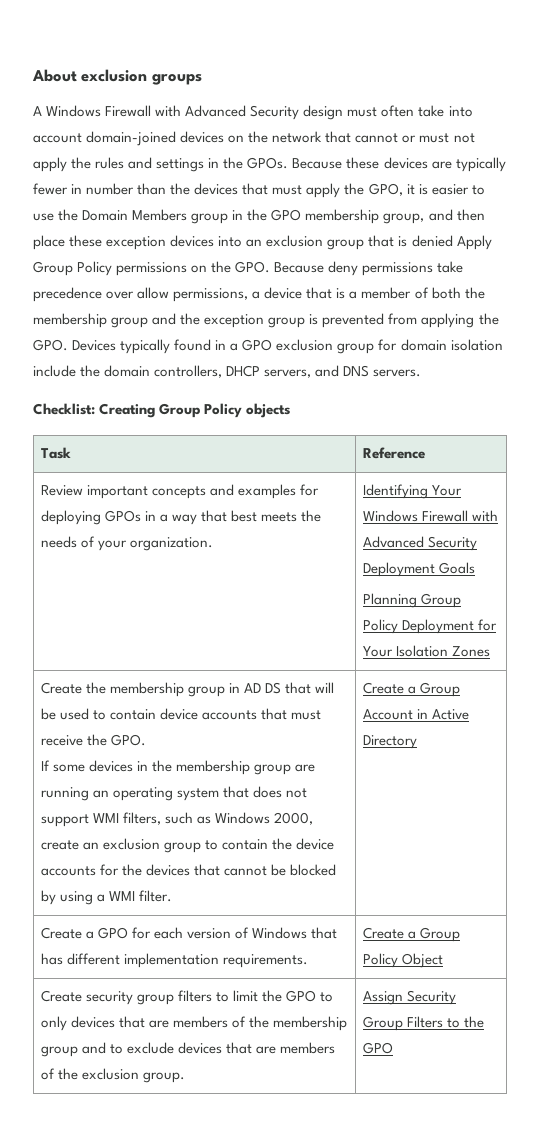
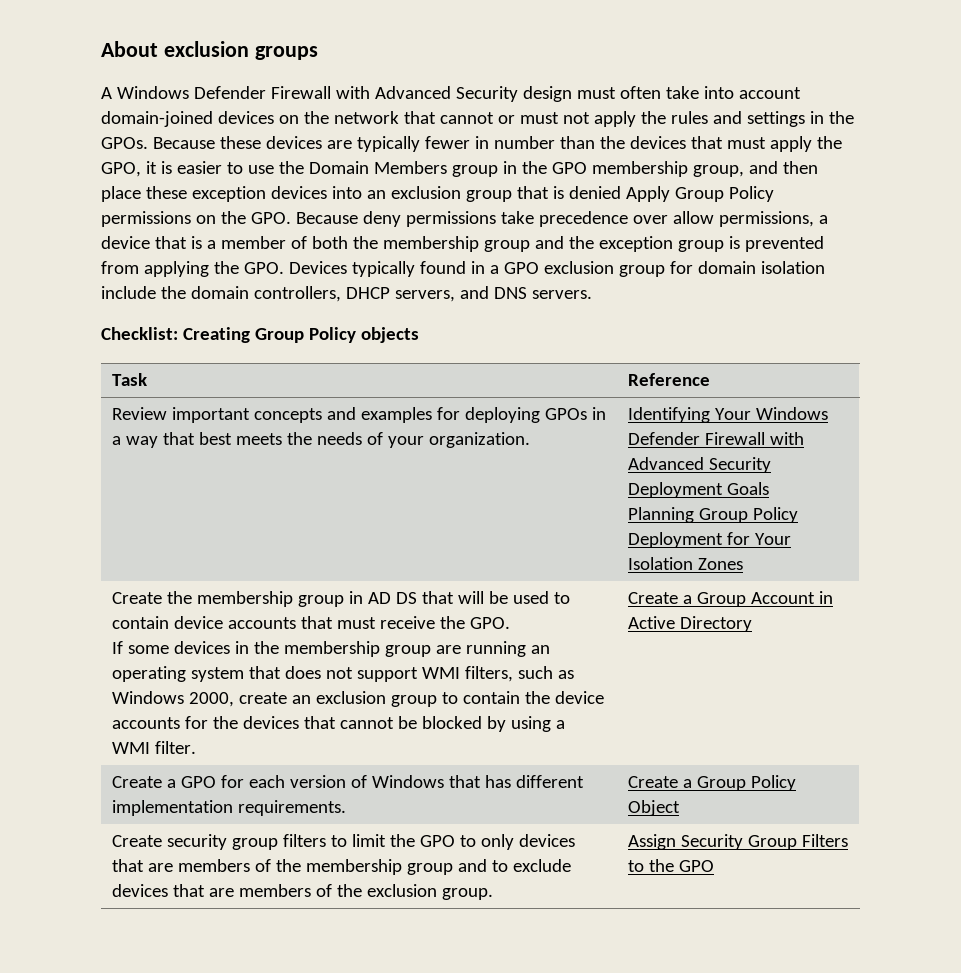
(102, 111) none -> [193,86,266,99] Defender
(419, 516) none -> [628,432,701,445] Defender

